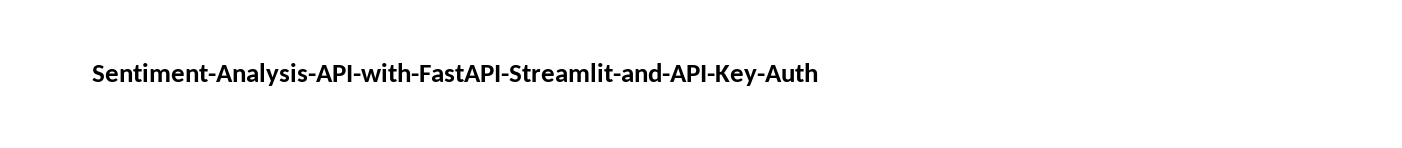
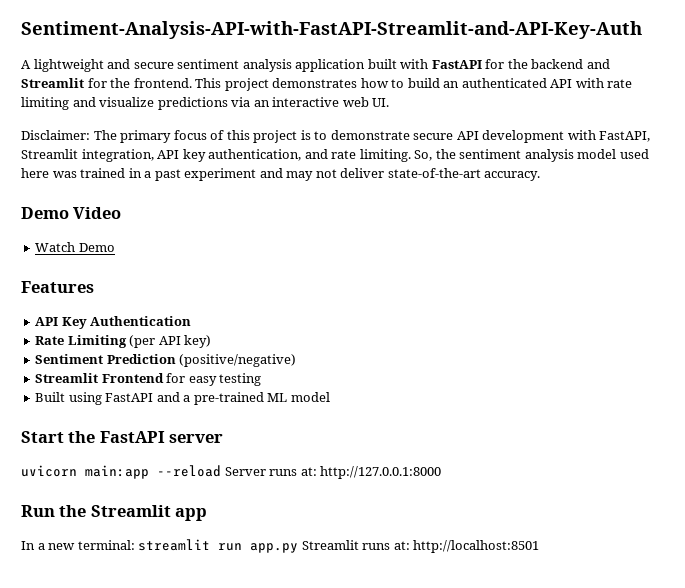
(818, 74) none -> [21,59,610,72] [21,78,633,91] [21,97,390,110] [21,130,651,143] [21,149,649,162] [21,168,541,181] [21,207,122,219] [35,242,115,252] [21,281,94,293] [35,316,192,329] [35,335,212,348] [35,354,297,367] [35,373,262,386] [35,392,330,405] [21,431,224,443] [21,465,442,479] [21,505,208,521] [21,539,540,553] // A lightweight and secure sentiment analysis application built with FastAPI for the backend and Streamlit for the frontend. This project demonstrates how to build an authenticated API with rate limiting and visualize predictions via an interactive web UI. // Disclaimer: The primary focus of this project is to demonstrate secure API development with FastAPI, Streamlit integration, API key authentication, and rate limiting. So, the sentiment analysis model used here was trained in a past experiment and may not deliver state-of-the-art accuracy. // Demo Video // Watch Demo // Features // API Key Authentication // Rate Limiting (per API key) // Sentiment Prediction (positive/negative) // Streamlit Frontend for easy testing // Built using FastAPI and a pre-trained ML model // Start the FastAPI server // uvicorn main:app --reload Server runs at: http://127.0.0.1:8000 // Run the Streamlit app // In a new terminal: streamlit run app.py Streamlit runs at: http://localhost:8501

